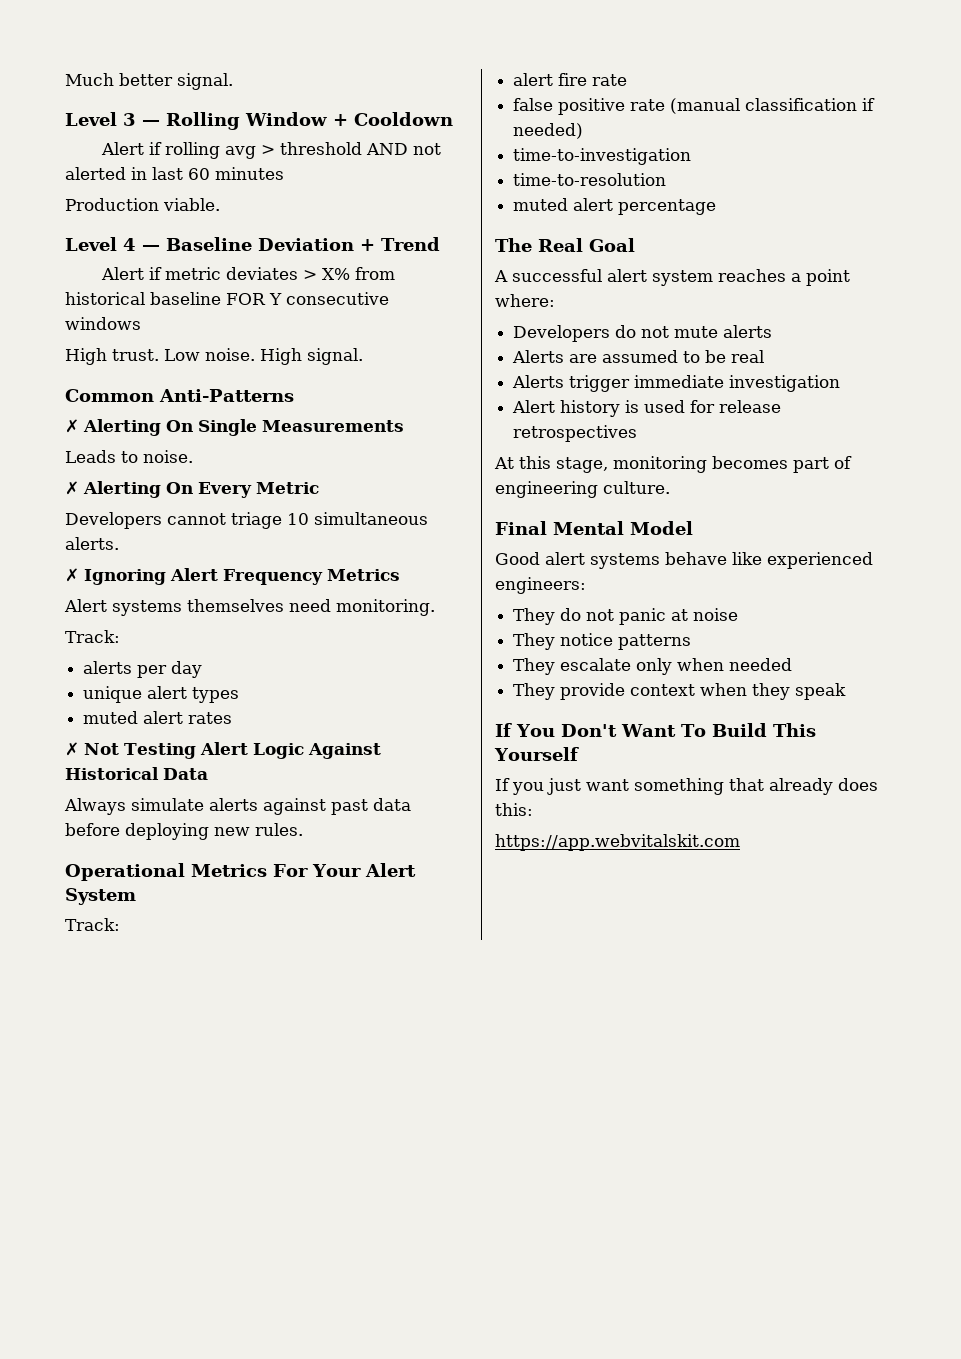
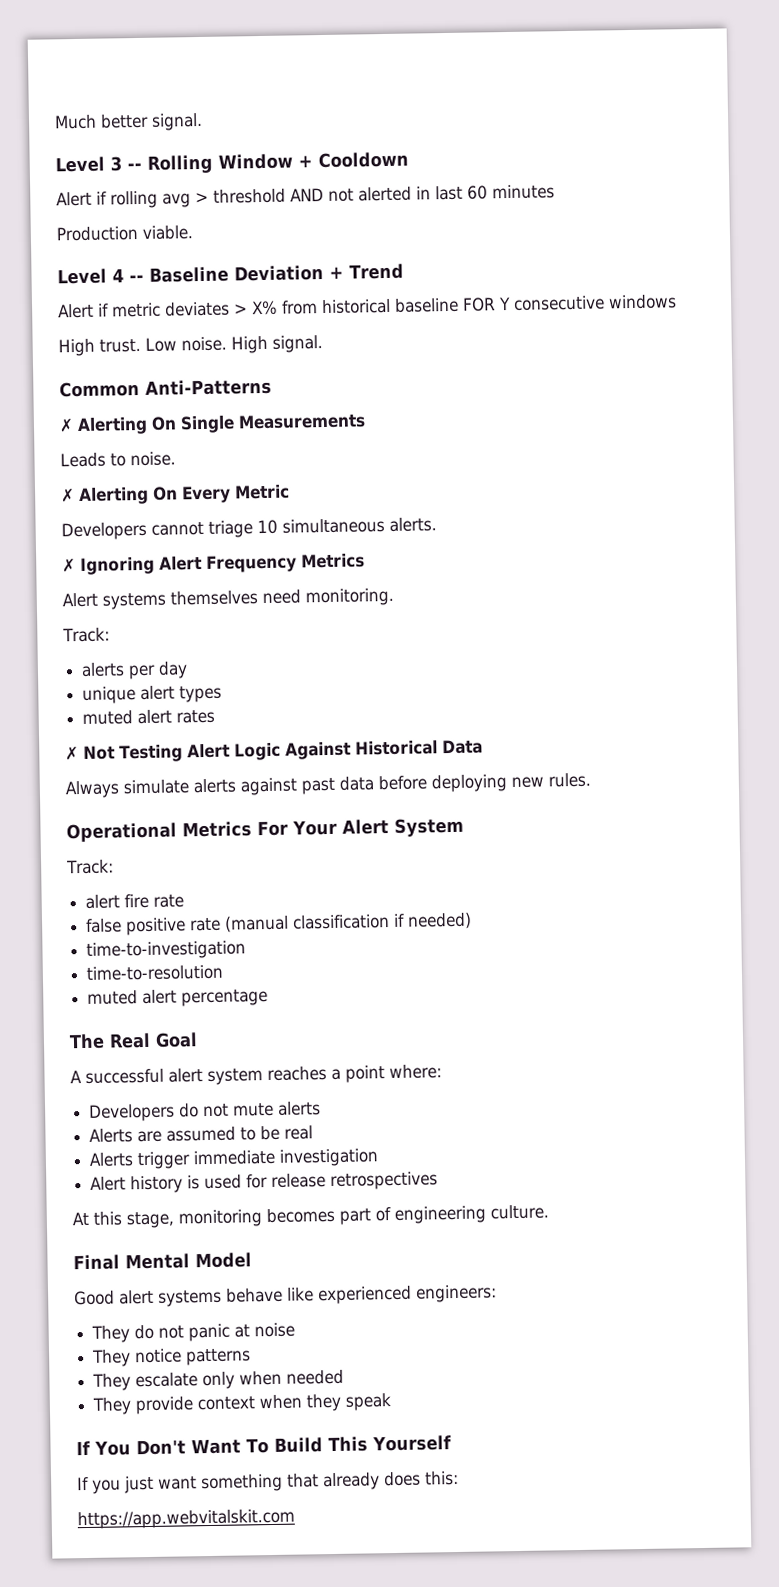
[142,120,160,126] — -> [127,162,142,171] --
[142,245,160,251] — -> [129,274,144,283] --

